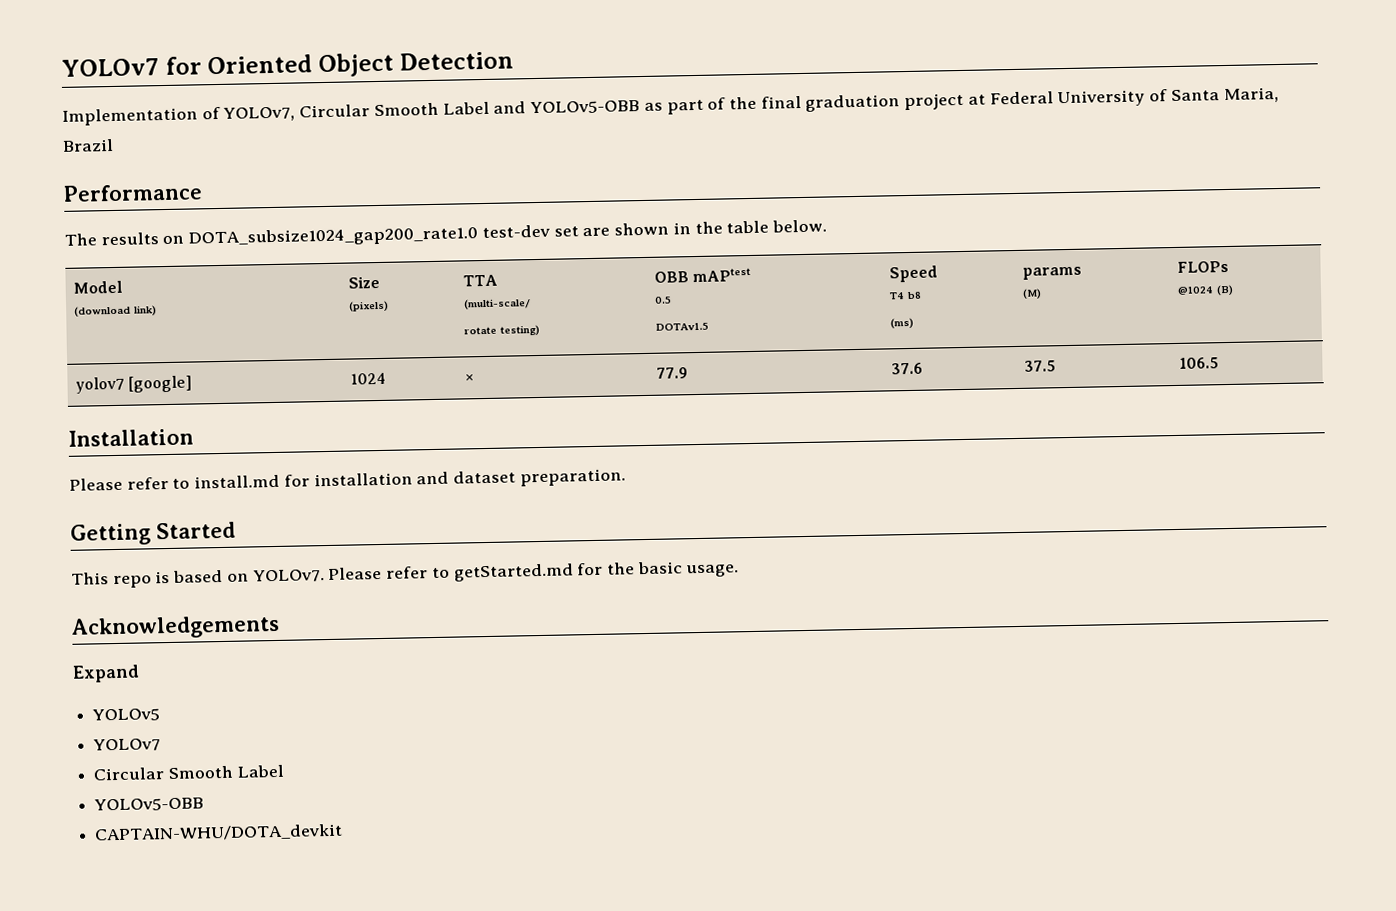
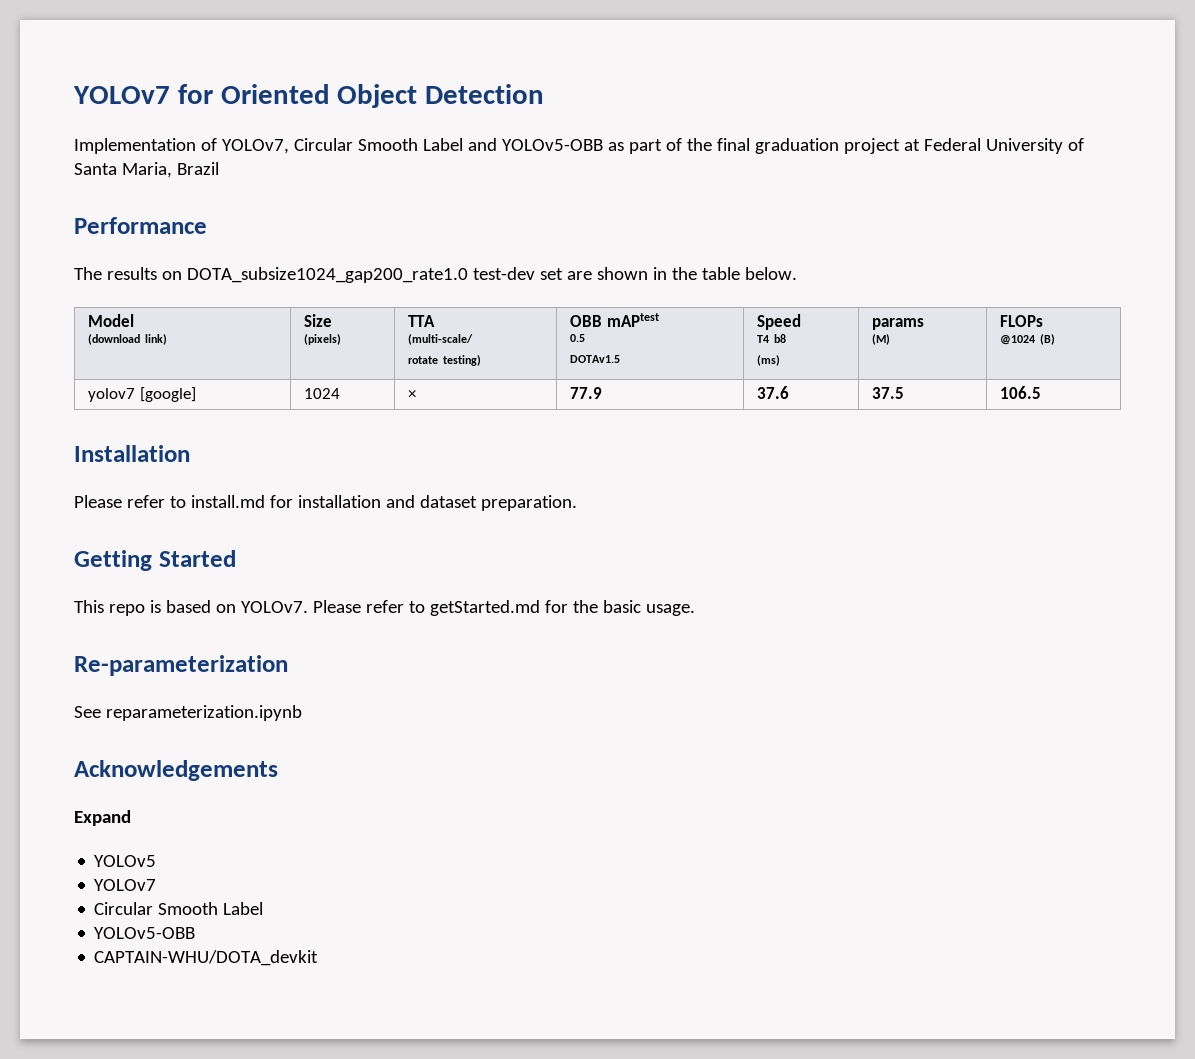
(740, 571) none -> [74,655,288,676] [74,705,302,721] // Re-parameterization // See reparameterization.ipynb

